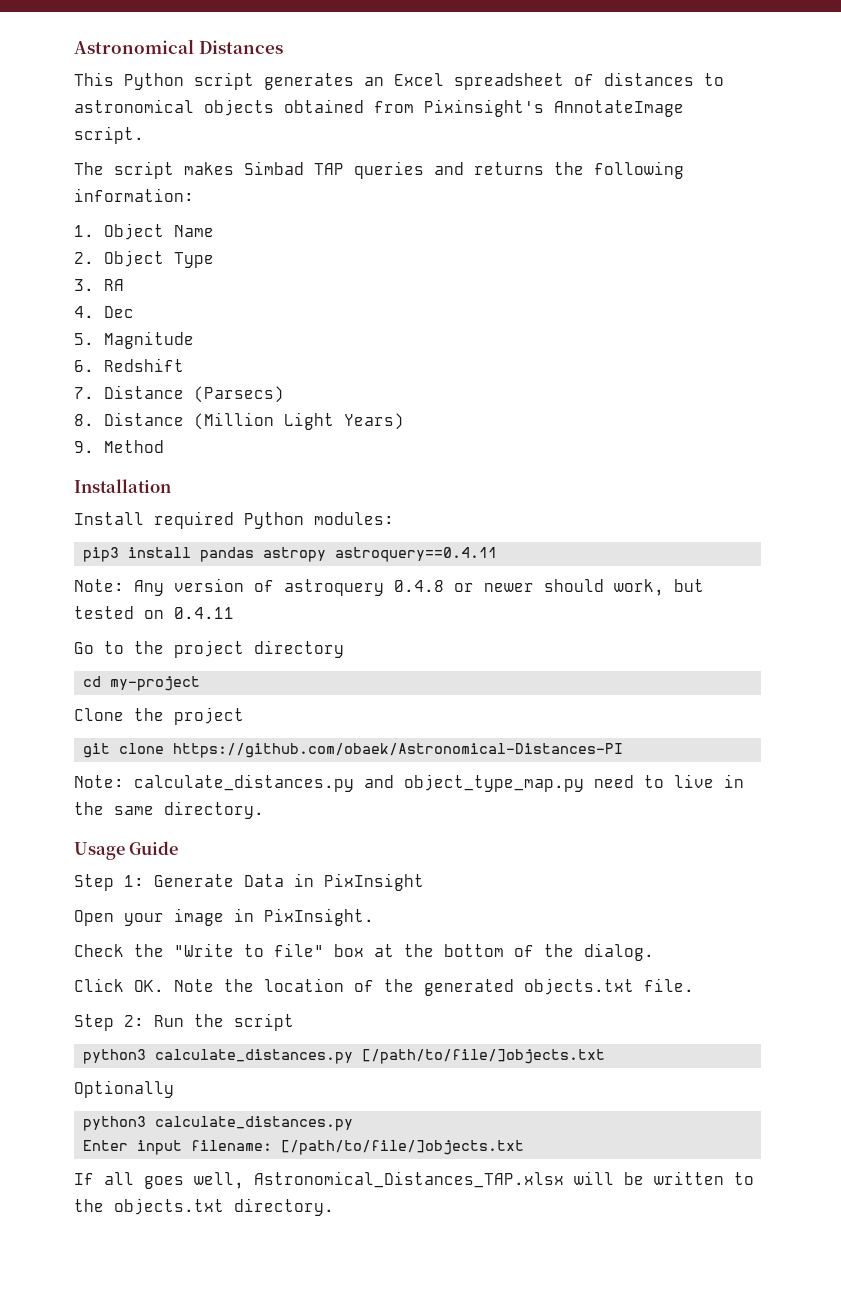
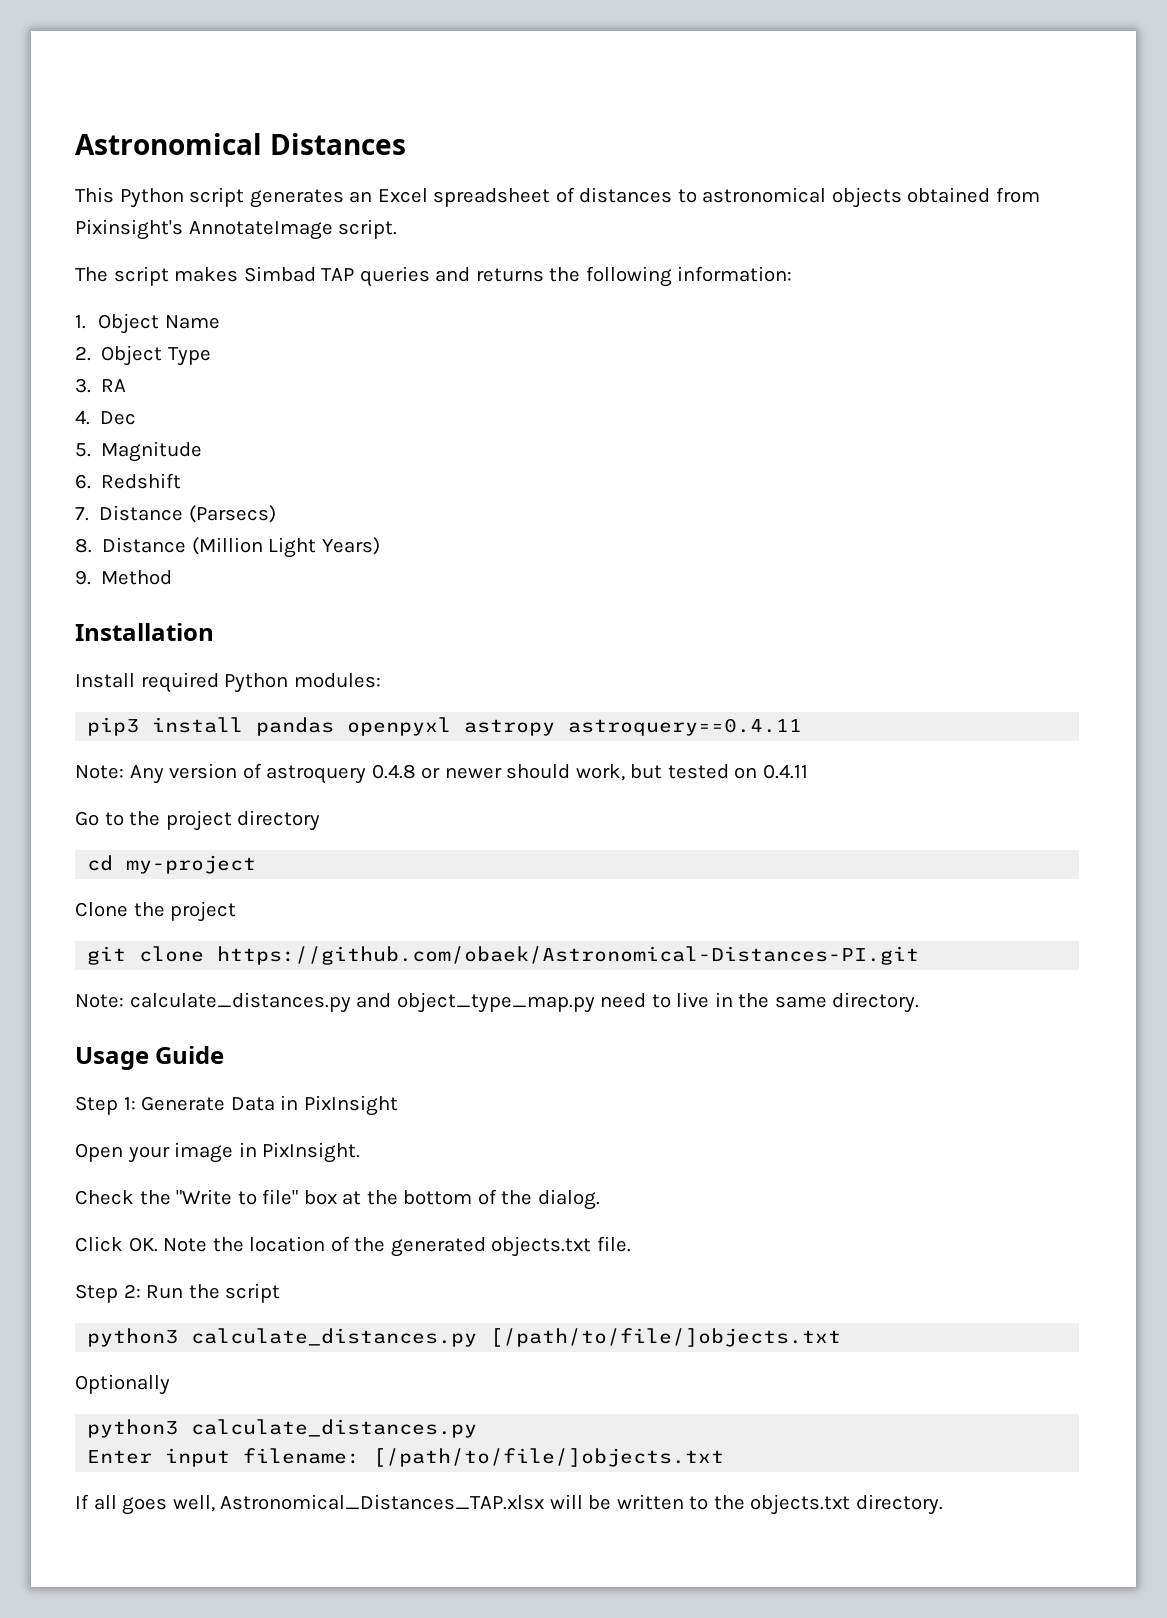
(255, 554) none -> [347,717,452,736] openpyxl
[173,743,624,758] https://github.com/obaek/Astronomical-Distances-PI -> [217,946,920,965] https://github.com/obaek/Astronomical-Distances-PI.git

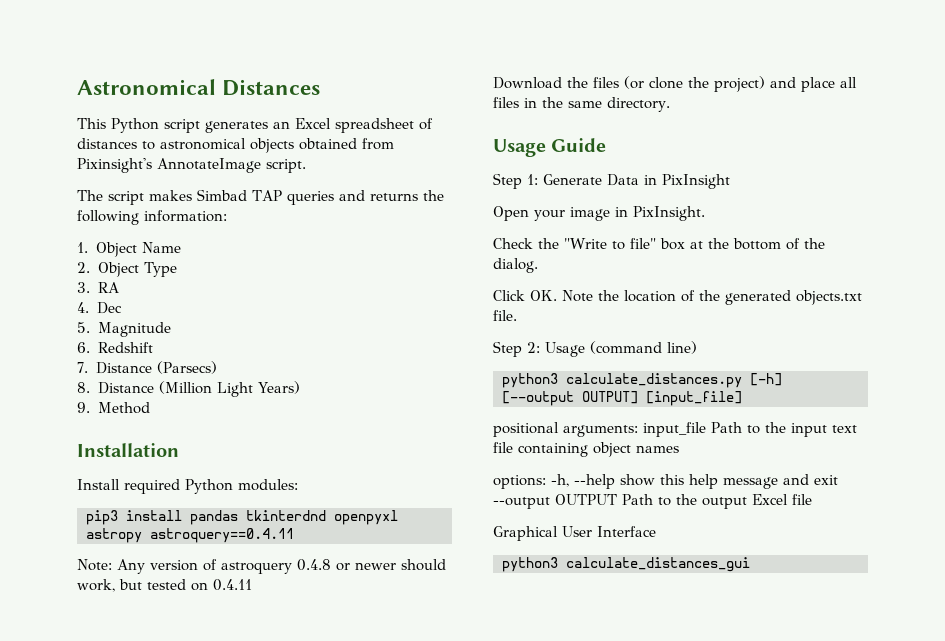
(335, 726) none -> [246,510,326,521] tkinterdnd
[75,810,321,831] [87,855,257,874] [75,901,237,922] [87,946,920,965] [75,992,710,1013] Go to the project directory // cd my-project // Clone the project // git clone https://github.com/obaek/Astronomical-Distances-PI.git // Note: calculate_distances.py and object_type_map.py need to live -> [493,76,857,92] [493,97,519,108] Download the files (or clone the project) and place all files
[146,1283,281,1303] [87,1328,842,1347] [75,1374,170,1395] [87,1419,478,1438] [87,1448,725,1467] [75,1494,943,1515] Run the script // python3 calculate_distances.py [/path/to/file/]objects.txt // Optionally // python3 calculate_distances.py // Enter input filename: [/path/to/file/]objects.txt // If all goes well, Astronomical_Distances_TAP.xlsx will be written to the objects.txt directory. -> [545,341,697,357] [502,373,782,388] [502,391,742,406] [493,422,857,437] [493,442,679,457] [493,474,838,489] [493,494,812,509] [493,526,656,541] [502,557,750,572] Usage (command line) // python3 calculate_distances.py [-h] [--output OUTPUT] [input_file] // positional arguments: input_file Path to the input text file containing object names // options: -h, --help show this help message and exit --output OUTPUT Path to the output Excel file // Graphical User Interface // python3 calculate_distances_gui

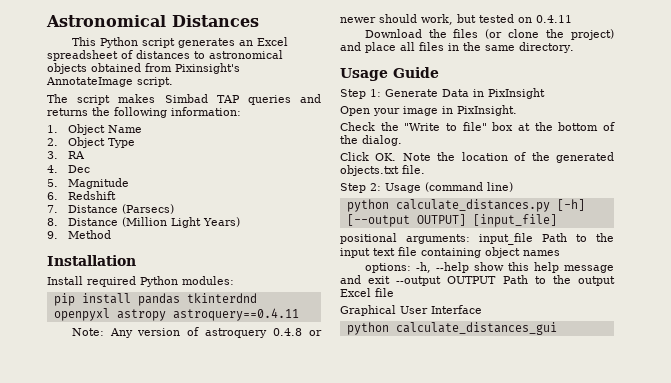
[86,510,118,525] pip3 -> [53,293,75,306] pip
[502,373,558,388] python3 -> [346,199,389,212] python
[502,557,558,572] python3 -> [346,322,389,335] python

